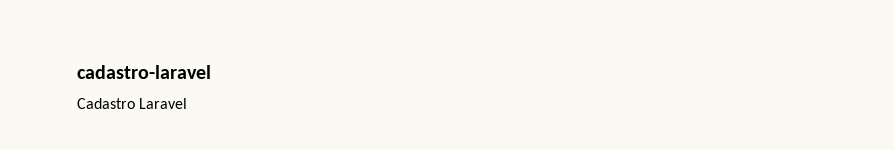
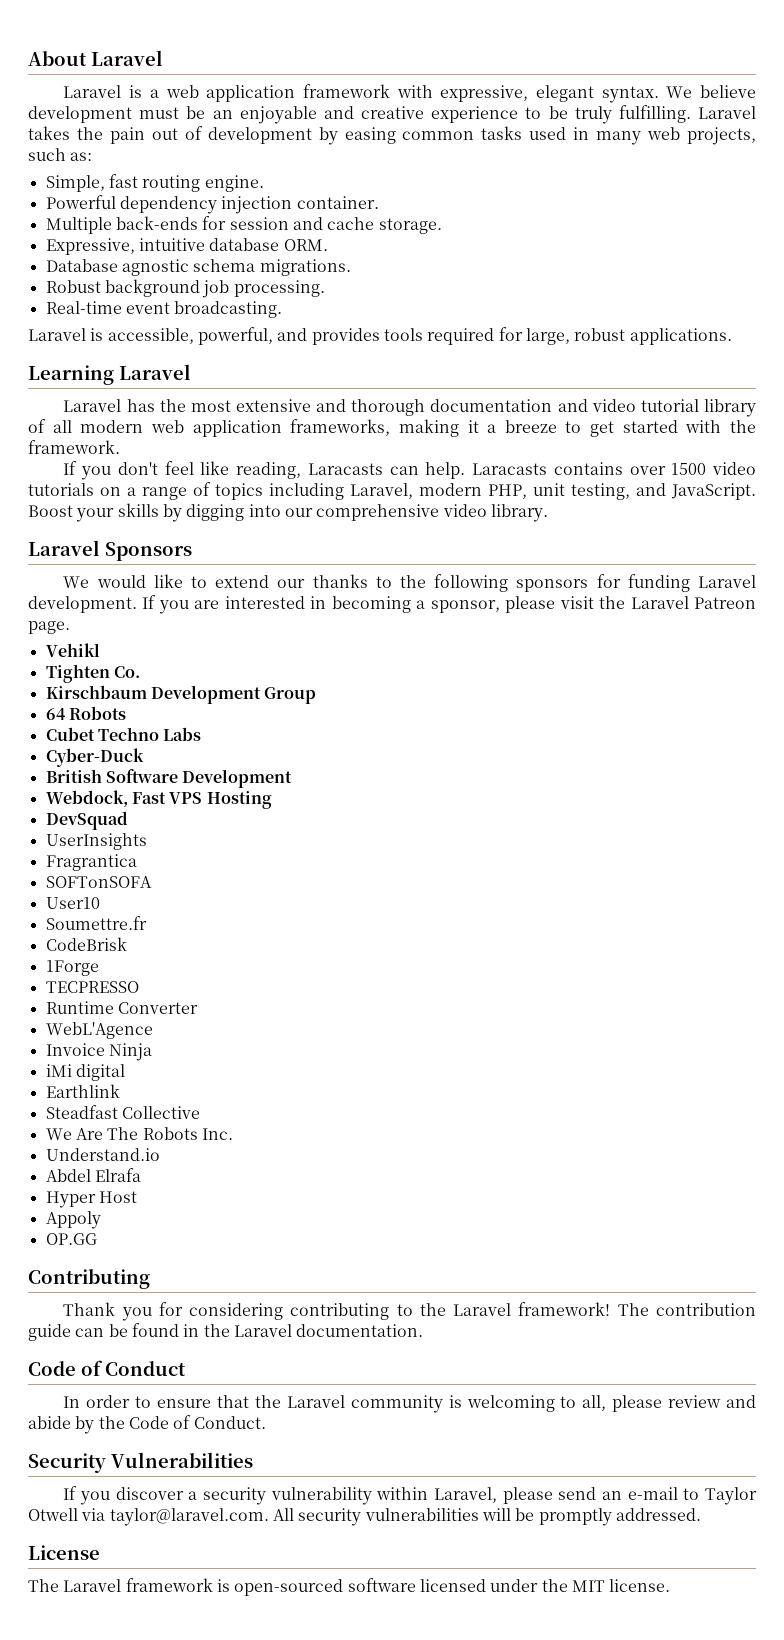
[77,65,211,79] [77,98,188,109] cadastro-laravel // Cadastro Laravel -> [28,50,163,66] [63,84,756,103] [28,105,756,124] [28,126,757,145] [28,148,93,161] [45,174,264,192] [45,195,379,214] [45,216,442,234] [45,238,328,255] [45,259,351,276] [45,279,325,298] [45,301,283,318] [28,327,732,345] [28,364,191,385] [63,399,757,417] [28,419,756,437] [28,440,120,454] [63,461,757,480] [28,482,756,500] [28,503,548,522] [28,540,192,561] [63,574,757,592] [28,595,756,614] [28,621,70,634] [45,643,100,657] [45,664,140,683] [45,685,317,704] [45,706,126,720] [45,727,202,741] [45,748,144,767] [45,769,293,788] [45,790,272,809] [45,811,128,830] [45,833,147,850] [45,854,137,871] [45,876,152,888] [45,897,100,909] [45,916,147,930] [45,937,127,951] [45,960,99,976] [45,981,139,993] [45,1001,198,1014] [45,1022,153,1039] [45,1043,152,1061] [45,1064,125,1081] [45,1084,120,1098] [45,1105,200,1119] [45,1127,233,1140] [45,1148,160,1161] [45,1168,141,1182] [45,1191,137,1208] [45,1211,101,1229] [45,1233,97,1245] [28,1269,150,1289] [63,1302,757,1321] [28,1323,424,1341] [28,1360,186,1376] [63,1395,756,1413] [28,1415,266,1434] [28,1452,253,1473] [63,1486,757,1505] [28,1508,701,1526] [28,1545,100,1560] [28,1578,671,1596] About Laravel // Laravel is a web application framework with expressive, elegant syntax. We believe development must be an enjoyable and creative experience to be truly fulfilling. Laravel takes the pain out of development by easing common tasks used in many web projects, such as: // Simple, fast routing engine. // Powerful dependency injection container. // Multiple back-ends for session and cache storage. // Expressive, intuitive database ORM. // Database agnostic schema migrations. // Robust background job processing. // Real-time event broadcasting. // Laravel is accessible, powerful, and provides tools required for large, robust applications. // Learning Laravel // Laravel has the most extensive and thorough documentation and video tutorial library of all modern web application frameworks, making it a breeze to get started with the framework. // If you don't feel like reading, Laracasts can help. Laracasts contains over 1500 video tutorials on a range of topics including Laravel, modern PHP, unit testing, and JavaScript. Boost your skills by digging into our comprehensive video library. // Laravel Sponsors // We would like to extend our thanks to the following sponsors for funding Laravel development. If you are interested in becoming a sponsor, please visit the Laravel Patreon page. // Vehikl // Tighten Co. // Kirschbaum Development Group // 64 Robots // Cubet Techno Labs // Cyber-Duck // British Software Development // Webdock, Fast VPS Hosting // DevSquad // UserInsights // Fragrantica // SOFTonSOFA // User10 // Soumettre.fr // CodeBrisk // 1Forge // TECPRESSO // Runtime Converter // WebL'Agence // Invoice Ninja // iMi digital // Earthlink // Steadfast Collective // We Are The Robots Inc. // Understand.io // Abdel Elrafa // Hyper Host // Appoly // OP.GG // Contributing // Thank you for considering contributing to the Laravel framework! The contribution guide can be found in the Laravel documentation. // Code of Conduct // In order to ensure that the Laravel community is welcoming to all, please review and abide by the Code of Conduct. // Security Vulnerabilities // If you discover a security vulnerability within Laravel, please send an e-mail to Taylor Otwell via taylor@laravel.com. All security vulnerabilities will be promptly addressed. // License // The Laravel framework is open-sourced software licensed under the MIT license.

